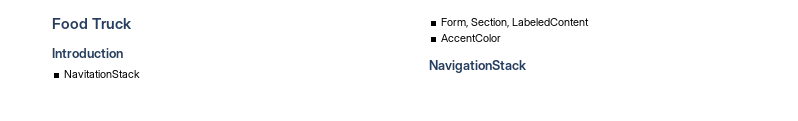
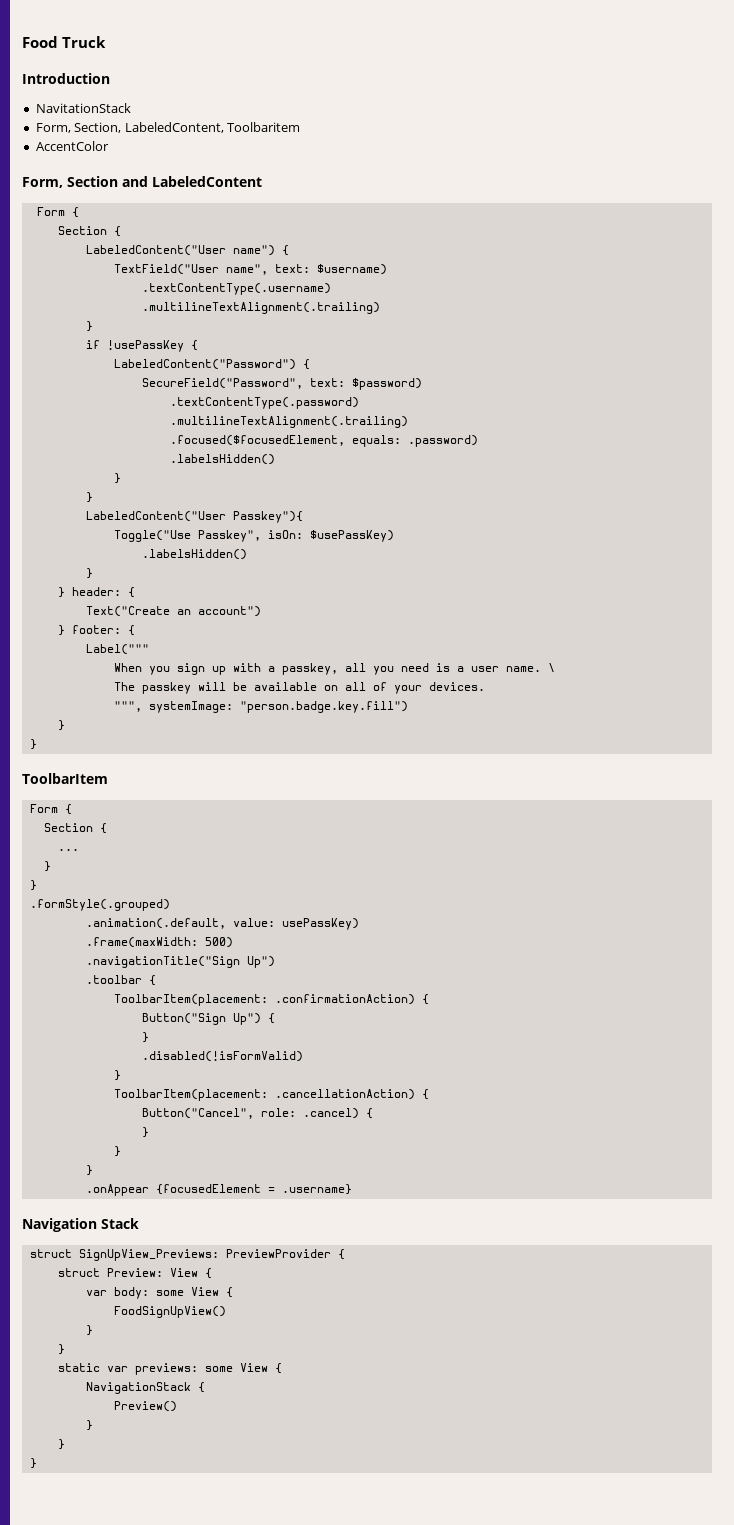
[512,18,590,26] LabeledContent -> [124,122,300,133] LabeledContent, Toolbaritem
[429,60,527,73] NavigationStack -> [22,176,262,188] [36,207,79,218] [57,226,121,237] [85,245,289,256] [113,264,387,275] [141,283,331,295] [141,302,380,314] [85,321,93,332] [85,340,198,352] [113,359,310,370] [141,378,422,390] [169,397,359,409] [169,416,408,428] [169,435,478,447] [169,454,275,465] [113,473,121,484] [85,492,93,503] [85,511,303,523] [113,530,394,542] [141,549,247,560] [85,568,93,579] [57,587,135,598] [85,606,261,617] [57,625,135,636] [85,644,149,655] [113,663,555,675] [113,682,485,694] [113,701,408,713] [57,720,65,731] [29,739,37,750] [22,773,108,784] [29,804,72,815] [43,823,107,834] [57,848,79,851] [43,861,51,872] [29,880,37,891] [29,899,170,911] [85,918,359,930] [85,937,233,948] [85,956,275,968] [85,975,156,986] [113,994,429,1006] [141,1013,275,1025] [141,1032,149,1043] [141,1051,303,1062] [113,1070,121,1081] [113,1089,429,1101] [141,1108,373,1119] [141,1127,149,1138] [113,1146,121,1157] [85,1165,93,1176] [85,1184,352,1196] [22,1218,139,1232] [29,1249,345,1261] [57,1268,212,1279] [85,1287,233,1299] [113,1306,226,1318] [85,1325,93,1336] [57,1344,65,1355] [57,1363,282,1375] [85,1382,205,1394] [113,1401,177,1412] [85,1420,93,1431] [57,1439,65,1450] [29,1458,37,1469] Form, Section and LabeledContent // Form { // Section { // LabeledContent("User name") { // TextField("User name", text: $username) // .textContentType(.username) // .multilineTextAlignment(.trailing) // } // if !usePassKey { // LabeledContent("Password") { // SecureField("Password", text: $password) // .textContentType(.password) // .multilineTextAlignment(.trailing) // .focused($focusedElement, equals: .password) // .labelsHidden() // } // } // LabeledContent("User Passkey"){ // Toggle("Use Passkey", isOn: $usePassKey) // .labelsHidden() // } // } header: { // Text("Create an account") // } footer: { // Label(""" // When you sign up with a passkey, all you need is a user name. \ // The passkey will be available on all of your devices. // """, systemImage: "person.badge.key.fill") // } // } // ToolbarItem // Form { // Section { // ... // } // } // .formStyle(.grouped) // .animation(.default, value: usePassKey) // .frame(maxWidth: 500) // .navigationTitle("Sign Up") // .toolbar { // ToolbarItem(placement: .confirmationAction) { // Button("Sign Up") { // } // .disabled(!isFormValid) // } // ToolbarItem(placement: .cancellationAction) { // Button("Cancel", role: .cancel) { // } // } // } // .onAppear {focusedElement = .username} // Navigation Stack // struct SignUpView_Previews: PreviewProvider { // struct Preview: View { // var body: some View { // FoodSignUpView() // } // } // static var previews: some View { // NavigationStack { // Preview() // } // } // }

